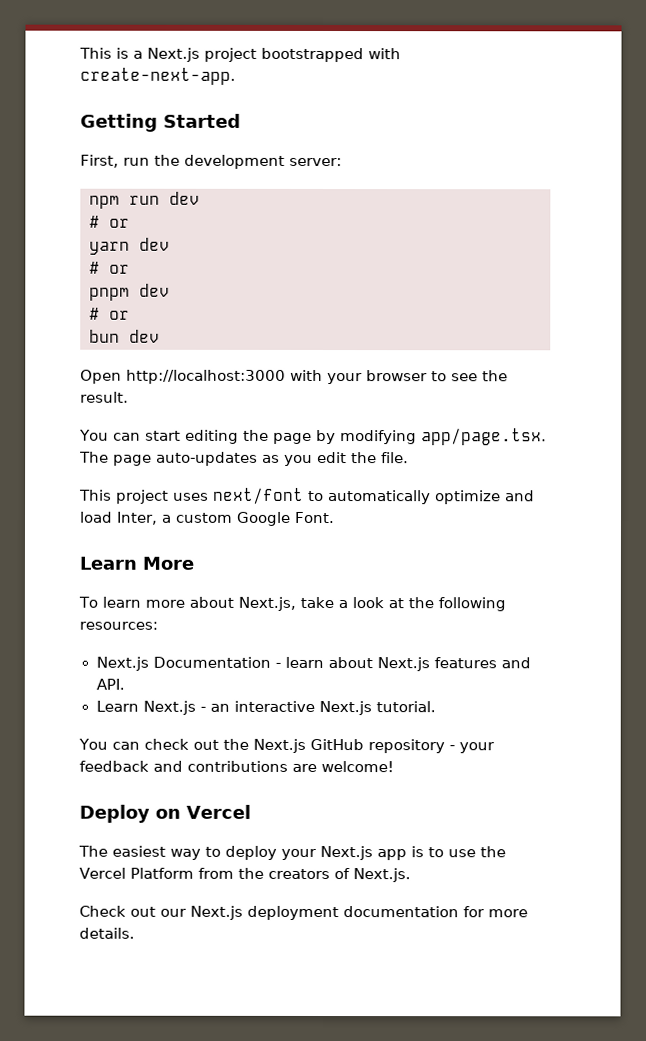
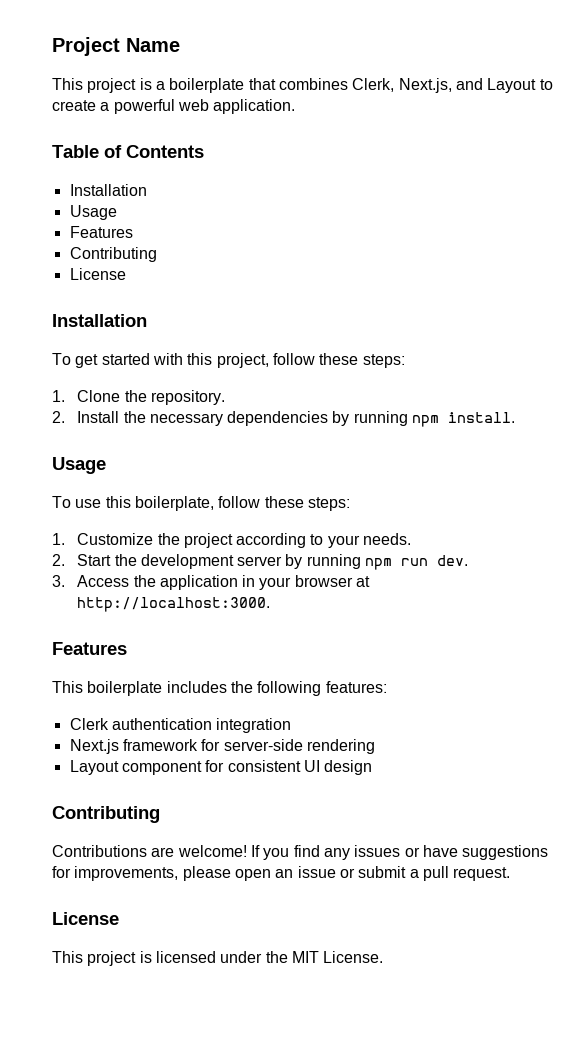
[79,47,401,63] [80,67,236,85] [80,113,241,132] [80,154,342,169] [89,191,200,209] [89,215,130,228] [89,237,170,255] [89,261,130,274] [89,283,170,301] [89,307,130,320] [89,329,160,343] [80,369,508,385] [80,391,129,403] [79,428,547,446] [79,451,409,466] [79,487,535,505] [79,511,335,526] [79,556,194,570] [78,596,506,612] [79,621,158,630] [95,656,531,672] [95,678,125,690] [95,700,436,716] [78,738,495,754] [79,760,394,773] [79,804,251,823] [78,845,506,861] [79,867,411,883] [79,905,528,921] [79,927,135,939] This is a Next.js project bootstrapped with create-next-app. // Getting Started // First, run the development server: // npm run dev // # or // yarn dev // # or // pnpm dev // # or // bun dev // Open http://localhost:3000 with your browser to see the result. // You can start editing the page by modifying app/page.tsx. The page auto-updates as you edit the file. // This project uses next/font to automatically optimize and load Inter, a custom Google Font. // Learn More // To learn more about Next.js, take a look at the following resources: // Next.js Documentation - learn about Next.js features and API. // Learn Next.js - an interactive Next.js tutorial. // You can check out the Next.js GitHub repository - your feedback and contributions are welcome! // Deploy on Vercel // The easiest way to deploy your Next.js app is to use the Vercel Platform from the creators of Next.js. // Check out our Next.js deployment documentation for more details. -> [52,37,180,56] [52,78,553,93] [52,99,296,114] [52,145,204,158] [69,184,147,196] [69,205,117,220] [69,226,133,238] [69,247,157,262] [69,268,126,280] [52,314,147,327] [52,353,405,368] [52,390,225,405] [52,411,516,427] [52,457,106,474] [52,496,350,511] [52,533,412,548] [52,554,469,570] [52,575,371,590] [77,597,271,612] [52,642,127,655] [52,681,387,696] [69,718,292,733] [69,739,375,754] [69,760,373,775] [52,806,160,823] [52,845,549,860] [52,866,511,881] [52,912,119,925] [52,951,384,966] Project Name // This project is a boilerplate that combines Clerk, Next.js, and Layout to create a powerful web application. // Table of Contents // Installation // Usage // Features // Contributing // License // Installation // To get started with this project, follow these steps: // 1. Clone the repository. // 2. Install the necessary dependencies by running npm install. // Usage // To use this boilerplate, follow these steps: // 1. Customize the project according to your needs. // 2. Start the development server by running npm run dev. // 3. Access the application in your browser at http://localhost:3000. // Features // This boilerplate includes the following features: // Clerk authentication integration // Next.js framework for server-side rendering // Layout component for consistent UI design // Contributing // Contributions are welcome! If you find any issues or have suggestions for improvements, please open an issue or submit a pull request. // License // This project is licensed under the MIT License.

